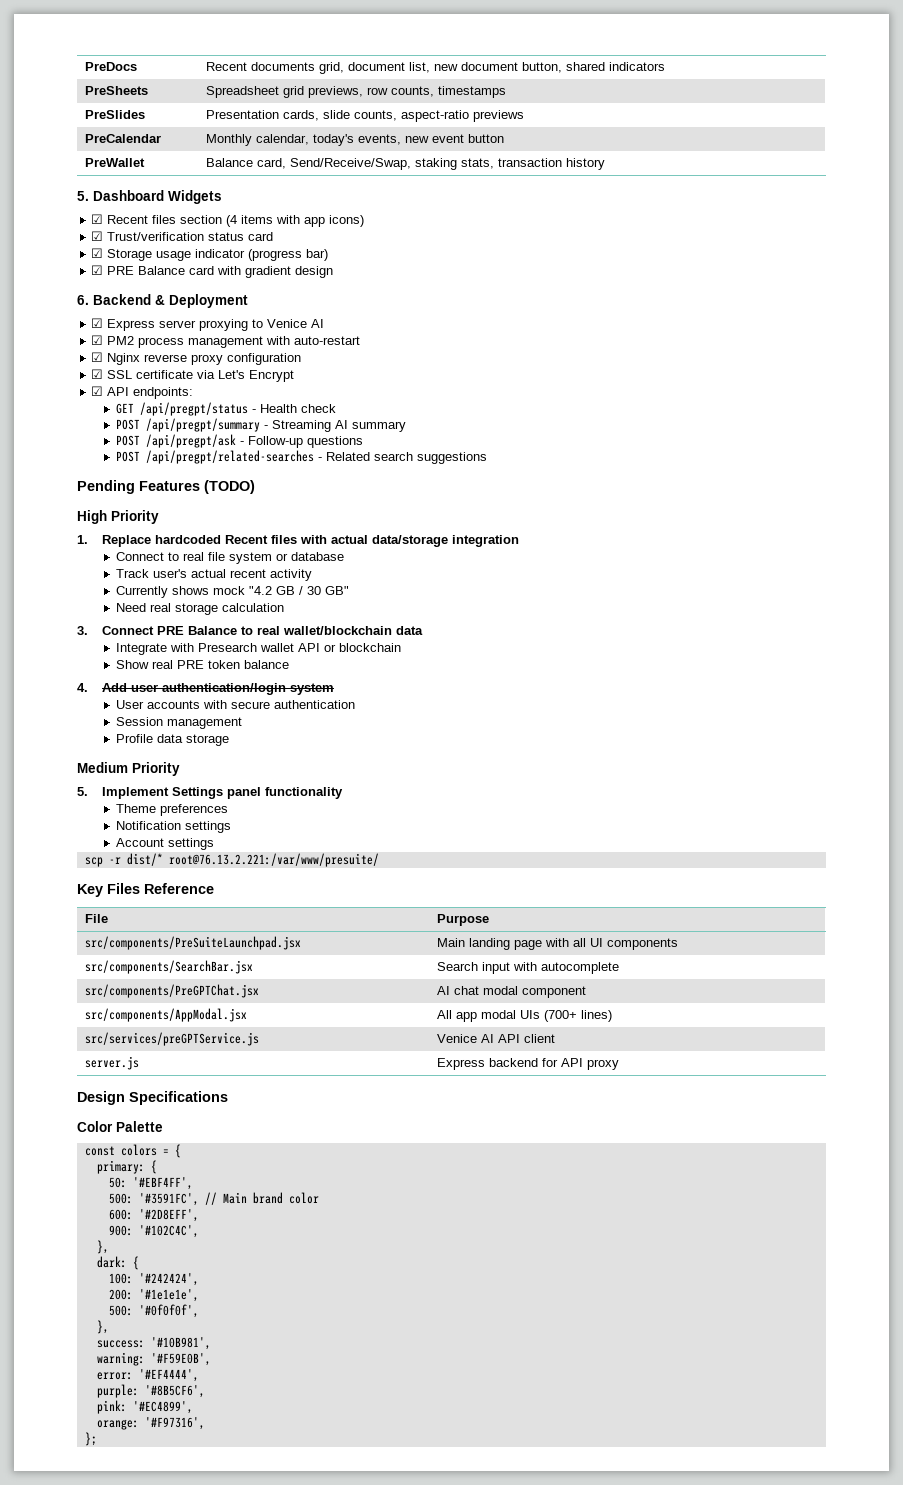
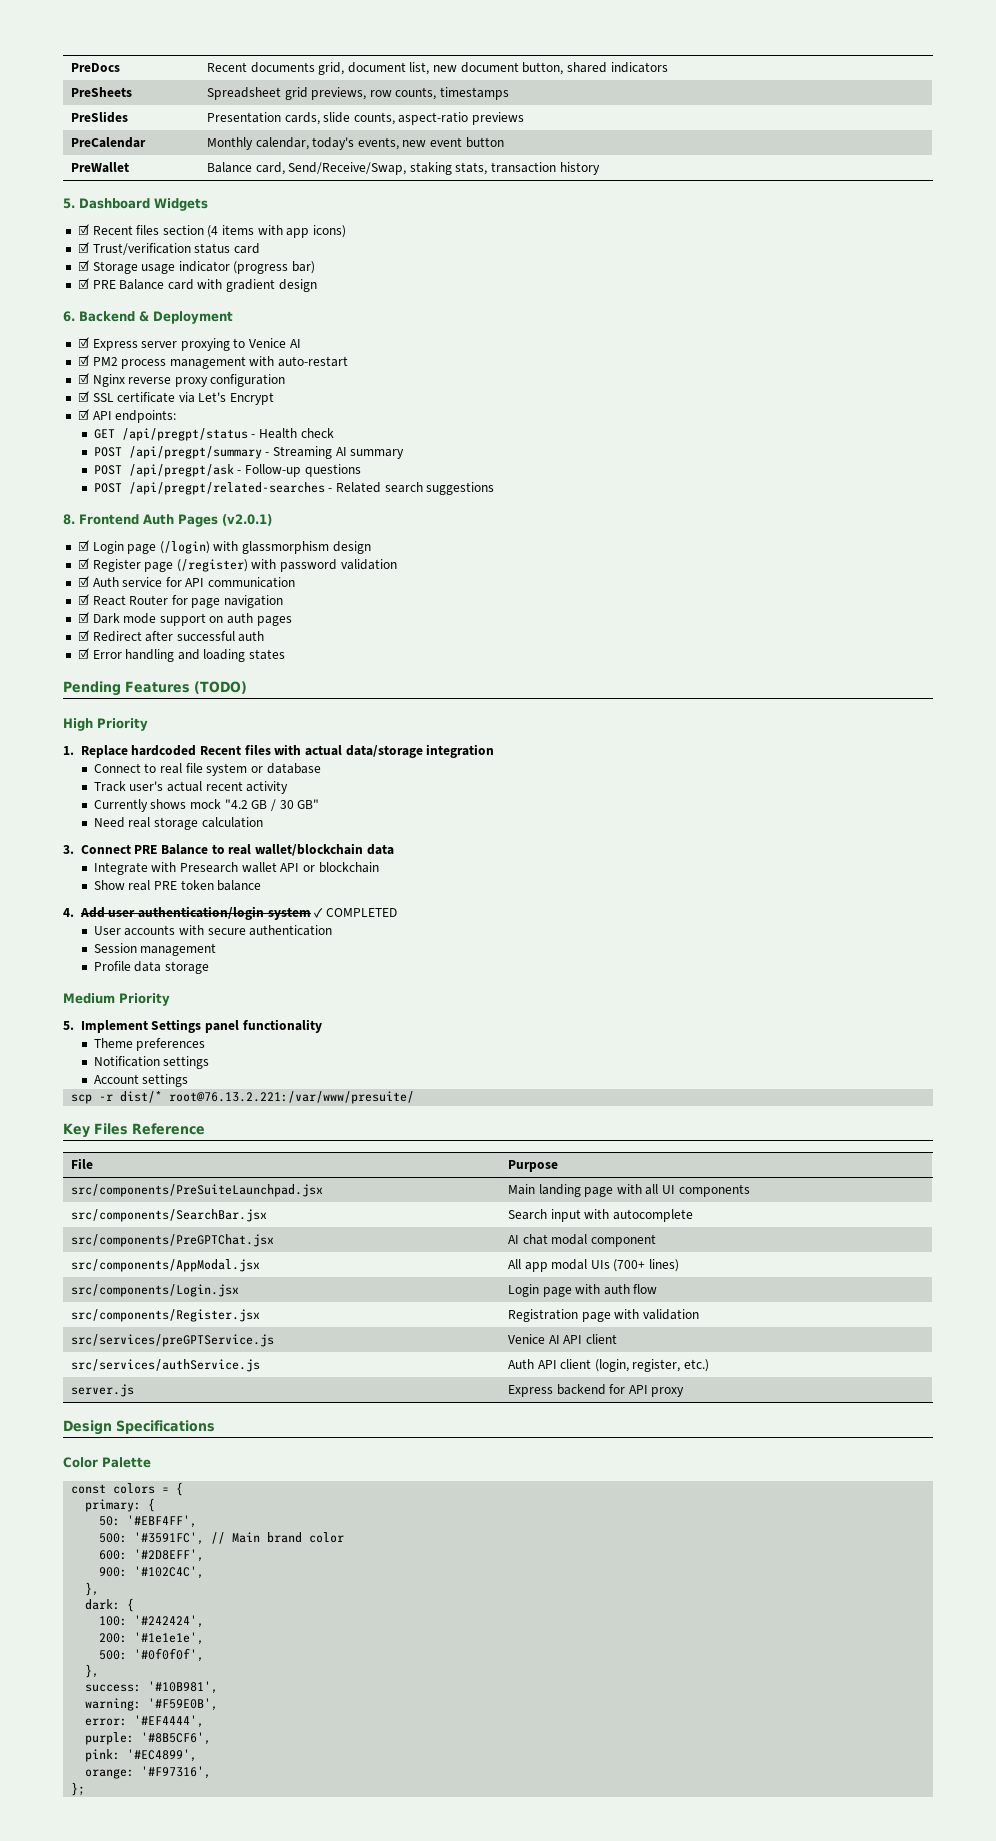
(488, 458) none -> [63,514,272,527] [77,540,371,554] [77,558,397,572] [77,576,296,588] [77,594,284,608] [77,612,292,626] [77,630,265,642] [77,648,286,662] // 8. Frontend Auth Pages (v2.0.1) // ☑ Login page (/login) with glassmorphism design // ☑ Register page (/register) with password validation // ☑ Auth service for API communication // ☑ React Router for page navigation // ☑ Dark mode support on auth pages // ☑ Redirect after successful auth // ☑ Error handling and loading states
(334, 689) none -> [314,908,397,918] ✓ COMPLETED
(613, 1016) none -> [70,1284,239,1297] [507,1284,658,1297] [70,1309,260,1322] [507,1309,699,1322] // src/components/Login.jsx | Login page with auth flow // src/components/Register.jsx | Registration page with validation
(556, 1038) none -> [70,1359,260,1372] [507,1359,710,1372] // src/services/authService.js | Auth API client (login, register, etc.)

